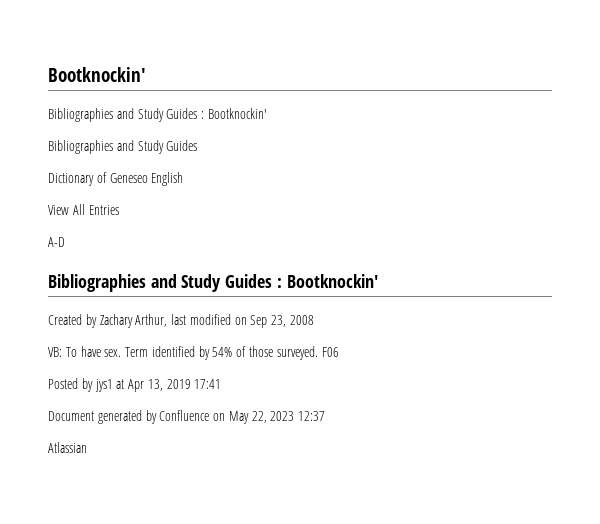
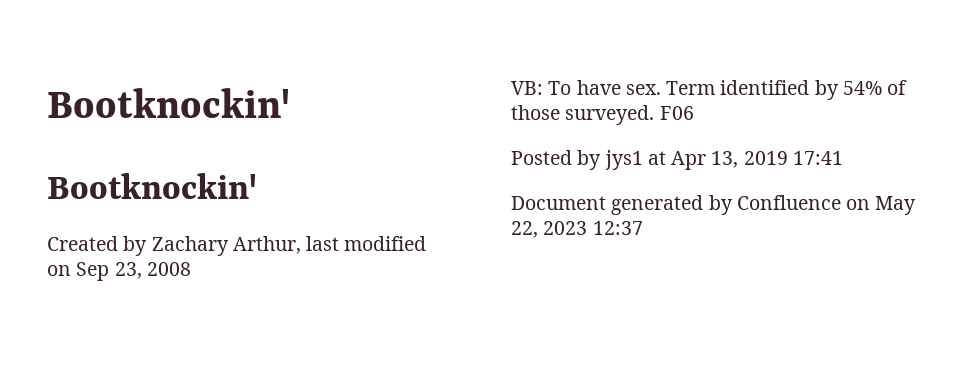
[48,67,146,82] [48,108,267,122] [48,140,198,154] [48,172,184,186] [48,204,119,215] [48,237,65,247] [48,274,282,292] Bootknockin' // Bibliographies and Study Guides : Bootknockin' // Bibliographies and Study Guides // Dictionary of Geneseo English // View All Entries // A-D // Bibliographies and Study Guides : -> [47,88,290,118] Bootknockin' //
[48,442,87,453] // Atlassian -> (643, 228) none

